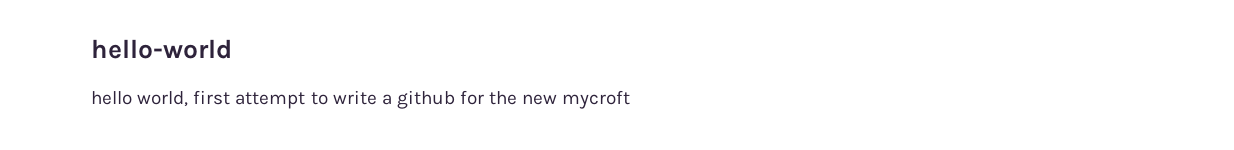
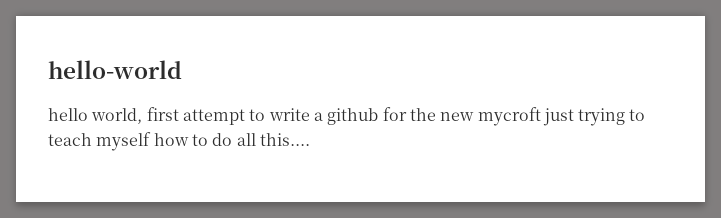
(631, 99) none -> [542,108,646,126] [48,132,310,151] just trying to teach myself how to do all this....

